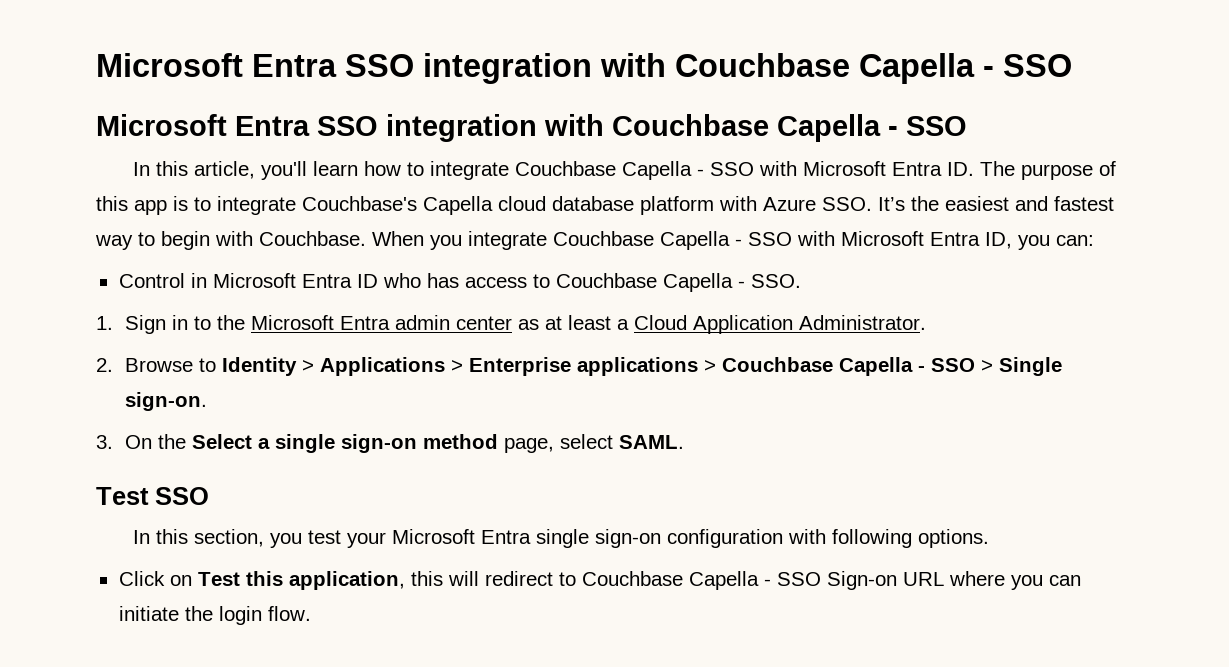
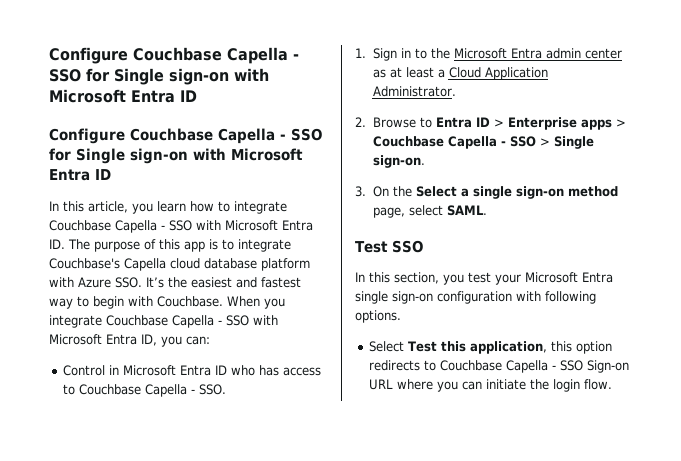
[96,53,1072,84] [96,114,967,142] Microsoft Entra SSO integration with Couchbase Capella - SSO // Microsoft Entra SSO integration with Couchbase Capella - SSO -> [49,47,299,64] [49,68,269,85] [49,89,197,103] [49,128,322,144] [49,148,303,164] [49,169,111,181] Configure Couchbase Capella - SSO for Single sign-on with Microsoft Entra ID // Configure Couchbase Capella - SSO for Single sign-on with Microsoft Entra ID
[260,161,307,180] you'll -> [132,203,153,214] you
[222,357,446,376] Identity > Applications -> [435,117,490,128] Entra ID
[577,357,699,376] applications -> [580,119,612,130] apps
[118,571,192,586] Click on -> [369,341,405,352] Select
[447,571,553,586] will redirect -> [576,341,613,354] [369,360,421,371] option redirects

